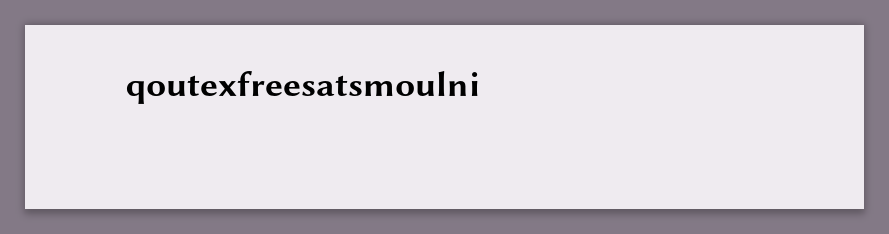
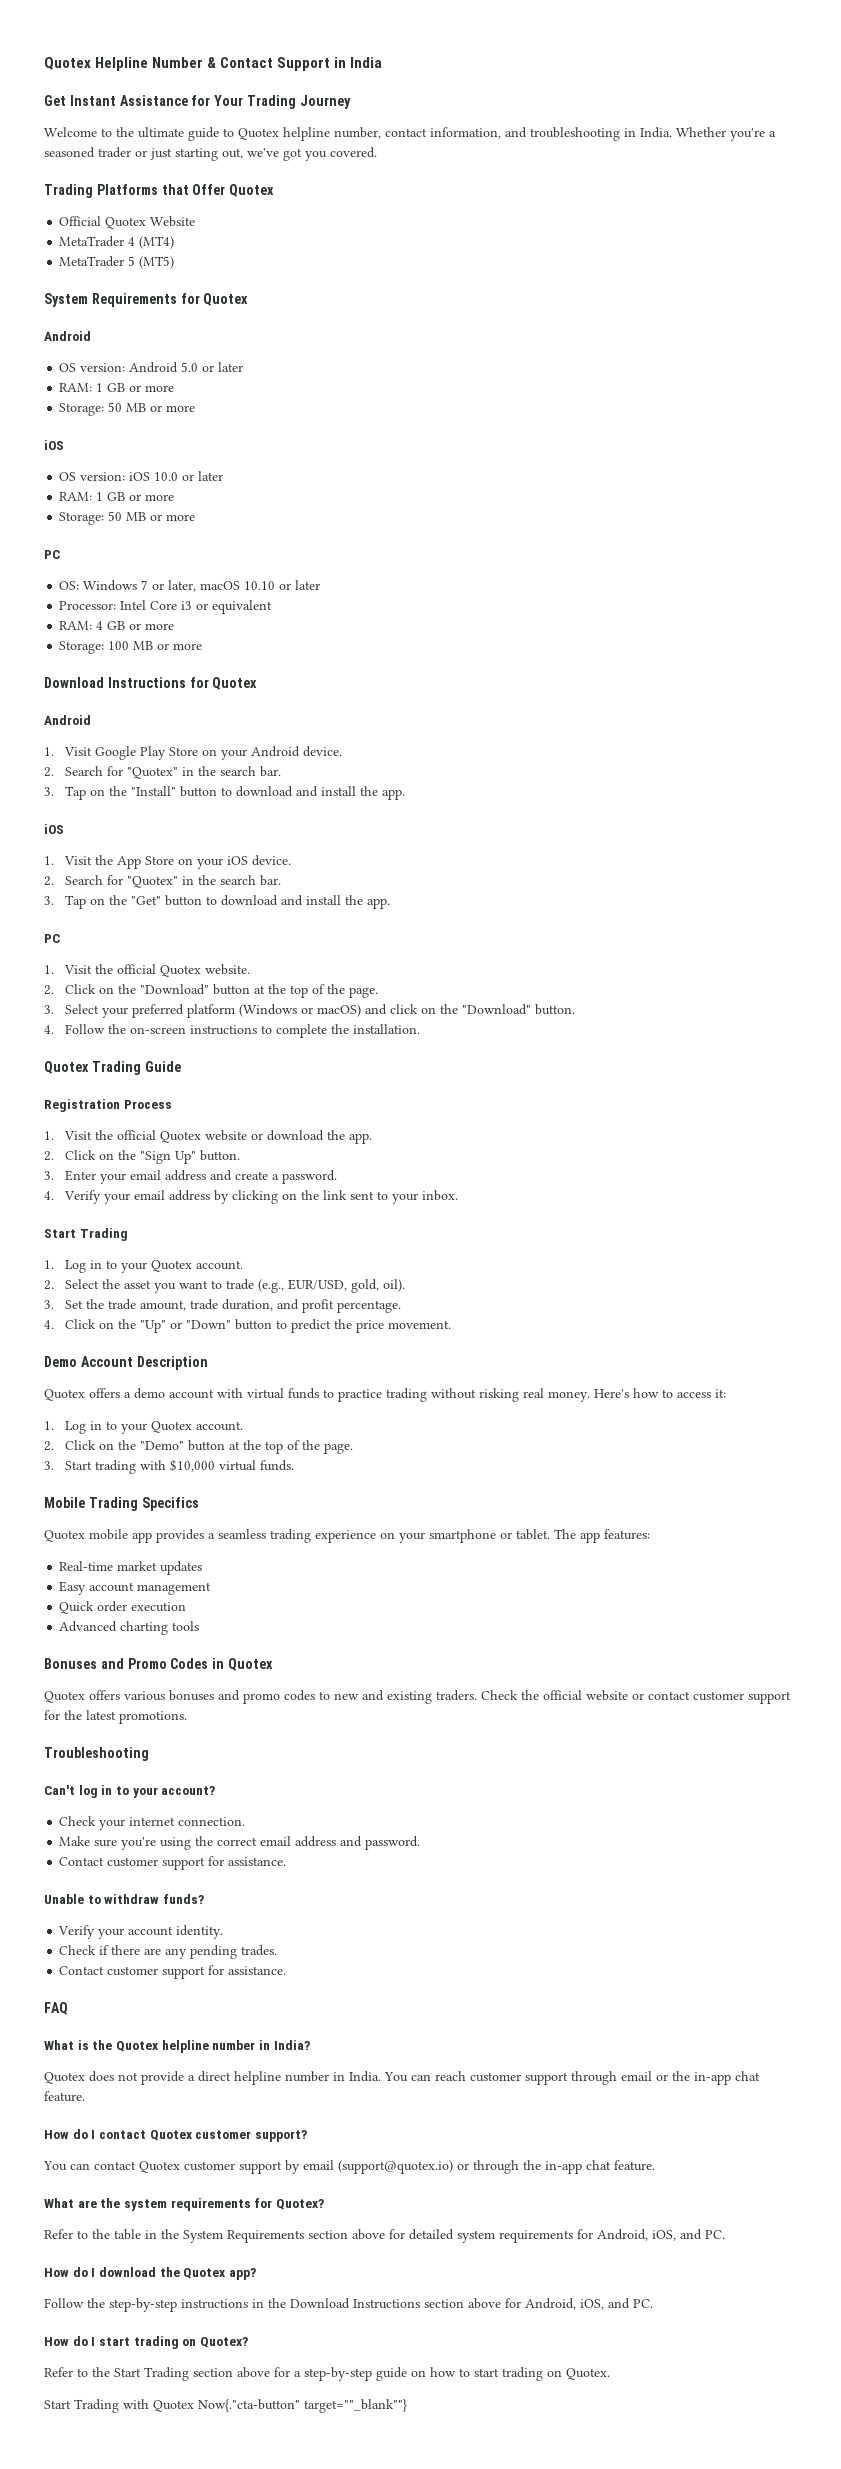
[125,71,480,104] qoutexfreesatsmoulni -> [44,57,383,71] [44,95,351,109] [44,127,776,141] [44,147,377,161] [44,184,275,198] [59,216,196,229] [59,236,175,249] [59,256,175,269] [44,293,249,307] [44,331,91,341] [59,362,244,373] [59,383,175,392] [59,402,196,416] [44,440,64,450] [59,471,224,481] [59,492,175,501] [59,511,196,525] [44,550,60,559] [59,580,321,592] [59,600,273,614] [59,621,175,630] [59,641,203,654] [44,677,258,690] [44,715,91,725] [44,746,342,760] [44,766,281,779] [44,786,405,800] [44,824,64,834] [44,855,291,869] [44,875,281,888] [44,895,390,909] [44,934,60,943] [44,964,250,977] [44,984,378,998] [44,1004,575,1018] [44,1024,420,1038] [44,1061,181,1075] [44,1099,172,1112] [44,1130,372,1144] [44,1150,240,1164] [44,1170,337,1184] [44,1190,458,1204] [44,1228,128,1241] [44,1260,243,1273] [44,1279,405,1293] [44,1299,401,1313] [44,1319,451,1333] [44,1356,208,1370] [44,1388,726,1402] [44,1421,243,1434] [44,1440,353,1454] [44,1459,294,1474] [44,1497,199,1511] [44,1529,650,1543] [59,1561,203,1575] [59,1581,212,1595] [59,1601,187,1614] [59,1621,200,1635] [44,1658,273,1671] [44,1690,791,1704] [44,1710,187,1724] [44,1747,149,1761] [44,1785,216,1798] [59,1816,246,1830] [59,1836,421,1850] [59,1856,287,1870] [44,1894,204,1904] [58,1925,224,1939] [59,1945,278,1959] [59,1965,287,1979] [44,2002,68,2015] [44,2040,310,2053] [44,2071,760,2085] [44,2091,85,2102] [44,2129,307,2142] [43,2160,655,2174] [44,2198,324,2211] [44,2229,725,2243] [44,2267,256,2280] [44,2298,653,2312] [44,2336,248,2349] [44,2367,610,2381] [44,2399,407,2413] Quotex Helpline Number & Contact Support in India // Get Instant Assistance for Your Trading Journey // Welcome to the ultimate guide to Quotex helpline number, contact information, and troubleshooting in India. Whether you're a seasoned trader or just starting out, we've got you covered. // Trading Platforms that Offer Quotex // Official Quotex Website // MetaTrader 4 (MT4) // MetaTrader 5 (MT5) // System Requirements for Quotex // Android // OS version: Android 5.0 or later // RAM: 1 GB or more // Storage: 50 MB or more // iOS // OS version: iOS 10.0 or later // RAM: 1 GB or more // Storage: 50 MB or more // PC // OS: Windows 7 or later, macOS 10.10 or later // Processor: Intel Core i3 or equivalent // RAM: 4 GB or more // Storage: 100 MB or more // Download Instructions for Quotex // Android // 1. Visit Google Play Store on your Android device. // 2. Search for "Quotex" in the search bar. // 3. Tap on the "Install" button to download and install the app. // iOS // 1. Visit the App Store on your iOS device. // 2. Search for "Quotex" in the search bar. // 3. Tap on the "Get" button to download and install the app. // PC // 1. Visit the official Quotex website. // 2. Click on the "Download" button at the top of the page. // 3. Select your preferred platform (Windows or macOS) and click on the "Download" button. // 4. Follow the on-screen instructions to complete the installation. // Quotex Trading Guide // Registration Process // 1. Visit the official Quotex website or download the app. // 2. Click on the "Sign Up" button. // 3. Enter your email address and create a password. // 4. Verify your email address by clicking on the link sent to your inbox. // Start Trading // 1. Log in to your Quotex account. // 2. Select the asset you want to trade (e.g., EUR/USD, gold, oil). // 3. Set the trade amount, trade duration, and profit percentage. // 4. Click on the "Up" or "Down" button to predict the price movement. // Demo Account Description // Quotex offers a demo account with virtual funds to practice trading without risking real money. Here's how to access it: // 1. Log in to your Quotex account. // 2. Click on the "Demo" button at the top of the page. // 3. Start trading with $10,000 virtual funds. // Mobile Trading Specifics // Quotex mobile app provides a seamless trading experience on your smartphone or tablet. The app features: // Real-time market updates // Easy account management // Quick order execution // Advanced charting tools // Bonuses and Promo Codes in Quotex // Quotex offers various bonuses and promo codes to new and existing traders. Check the official website or contact customer support for the latest promotions. // Troubleshooting // Can't log in to your account? // Check your internet connection. // Make sure you're using the correct email address and password. // Contact customer support for assistance. // Unable to withdraw funds? // Verify your account identity. // Check if there are any pending trades. // Contact customer support for assistance. // FAQ // What is the Quotex helpline number in India? // Quotex does not provide a direct helpline number in India. You can reach customer support through email or the in-app chat feature. // How do I contact Quotex customer support? // You can contact Quotex customer support by email (support@quotex.io) or through the in-app chat feature. // What are the system requirements for Quotex? // Refer to the table in the System Requirements section above for detailed system requirements for Android, iOS, and PC. // How do I download the Quotex app? // Follow the step-by-step instructions in the Download Instructions section above for Android, iOS, and PC. // How do I start trading on Quotex? // Refer to the Start Trading section above for a step-by-step guide on how to start trading on Quotex. // Start Trading with Quotex Now{."cta-button" target=""_blank""}

